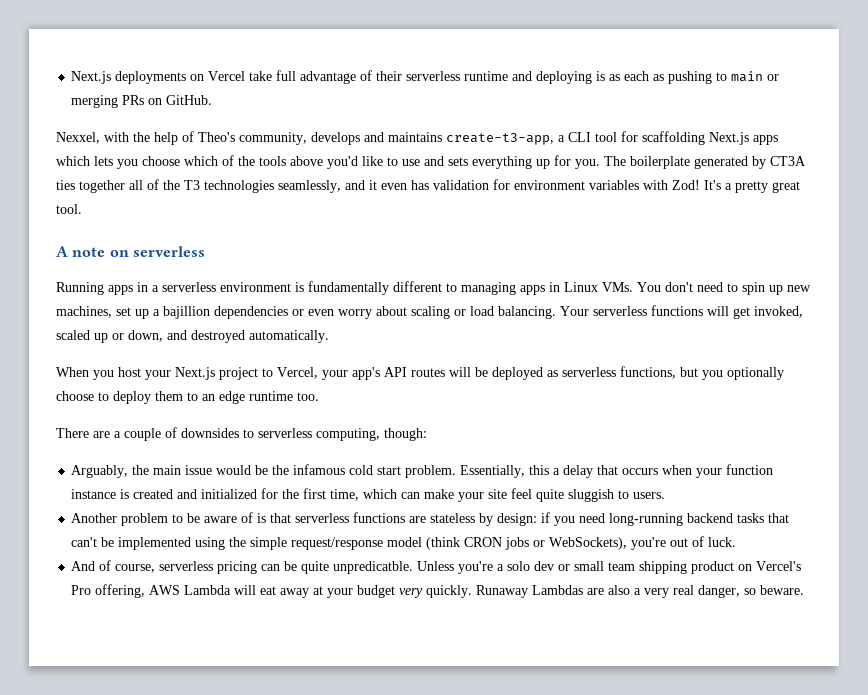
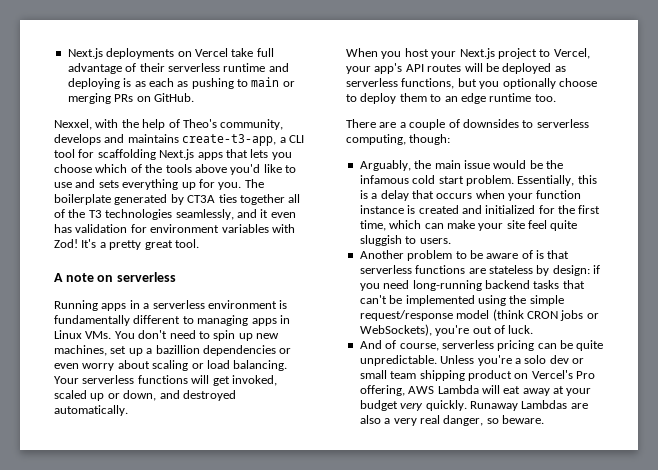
[56,156,90,166] which -> [225,149,248,158] that
[163,306,210,319] bajillion -> [155,345,200,354] bazillion
(550, 470) none -> [359,190,368,199] is
[333,561,414,574] unpredicatble. -> [359,355,437,366] unpredictable.

